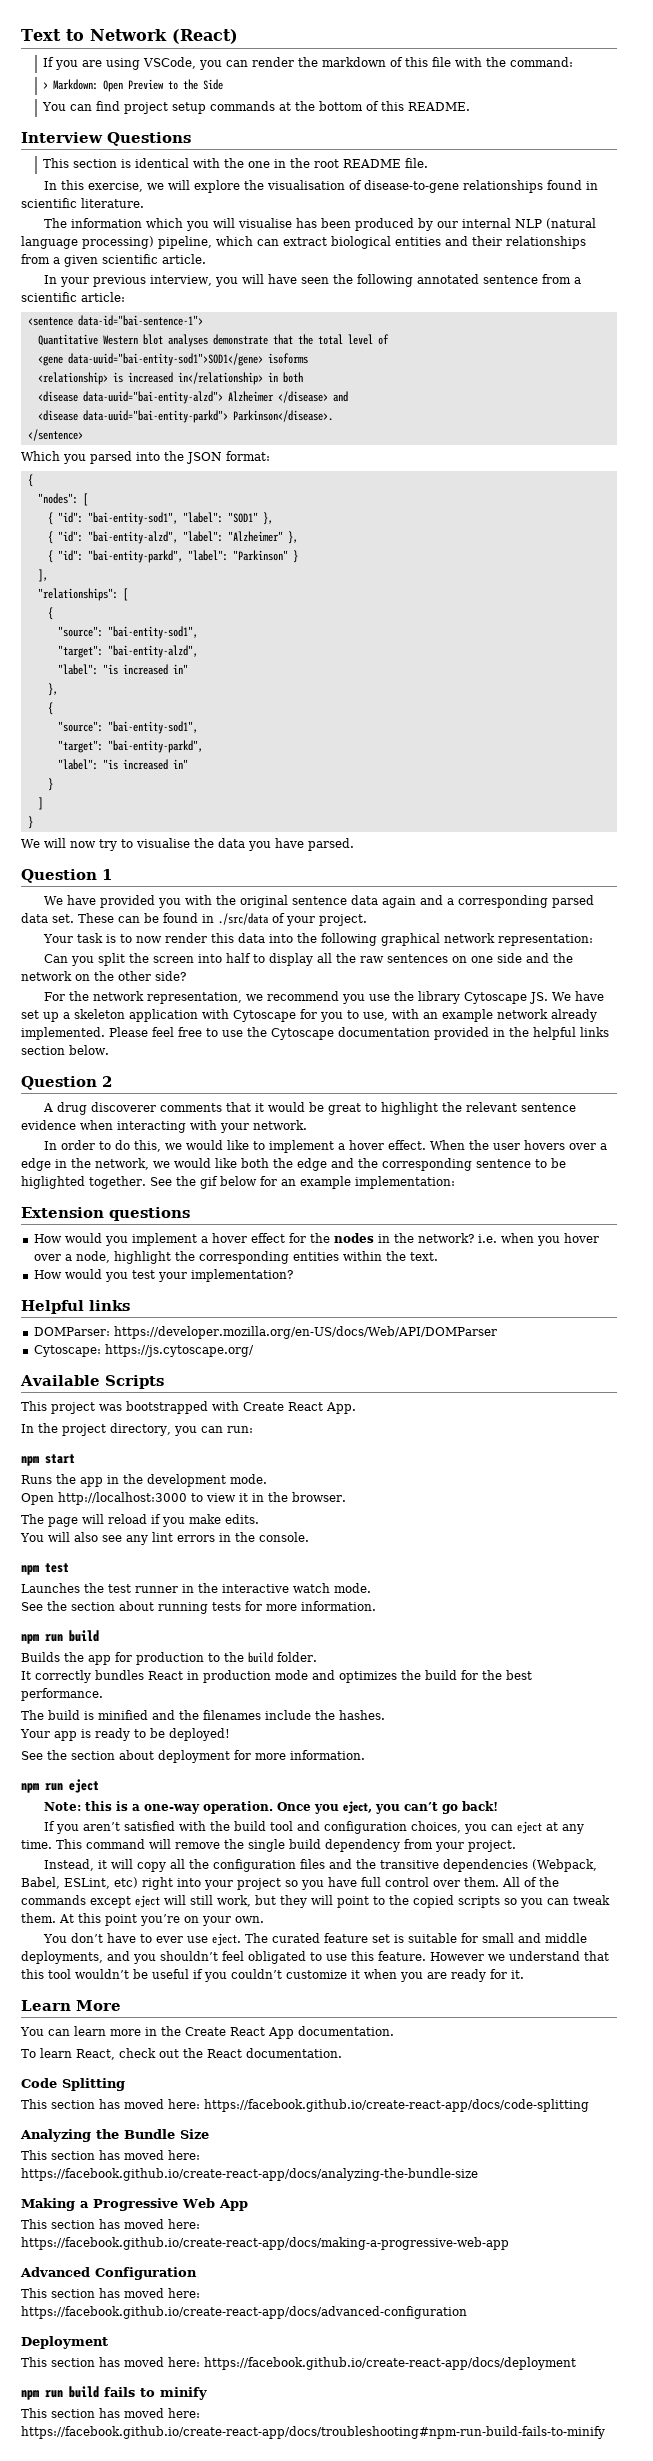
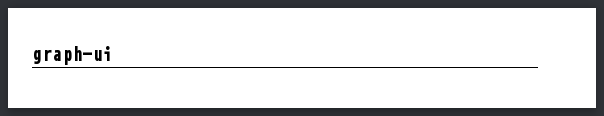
[21,29,238,44] [42,57,573,70] [42,79,223,92] [41,101,470,114] [21,132,191,146] [42,158,428,168] [43,180,598,193] [21,198,144,208] [43,218,596,231] [21,236,586,249] [21,254,206,267] [43,274,581,287] [21,292,125,302] [27,315,203,326] [37,334,389,347] [37,353,308,366] [37,372,303,385] [37,391,348,404] [37,410,333,423] [27,429,83,441] [21,451,270,464] [27,474,33,487] [37,493,88,506] [47,512,273,525] [47,531,298,544] [47,550,298,563] [37,569,48,582] [37,588,128,601] [47,607,53,620] [57,626,198,639] [57,645,198,658] [57,664,188,675] [47,683,58,696] [47,702,53,715] [57,721,198,734] [57,740,203,753] [57,759,188,770] [47,778,53,791] [37,797,43,810] [27,816,33,829] [21,838,354,851] [21,869,112,883] [43,895,594,908] [21,913,367,926] [42,933,593,946] [43,953,573,966] [21,971,186,981] [43,991,604,1004] [21,1009,597,1022] [21,1027,609,1040] [21,1045,109,1055] [21,1076,112,1090] [42,1102,576,1115] [21,1120,307,1133] [43,1140,607,1153] [21,1158,566,1171] [21,1176,455,1189] [21,1207,190,1221] [33,1233,599,1246] [33,1251,438,1264] [33,1269,293,1282] [21,1300,130,1314] [33,1326,497,1339] [33,1344,254,1357] [20,1375,164,1389] [21,1401,356,1414] [21,1423,253,1436] [21,1454,75,1466] [21,1474,267,1487] [21,1492,346,1505] [21,1514,259,1527] [20,1532,309,1545] [21,1563,69,1575] [21,1583,371,1593] [21,1601,376,1614] [21,1630,99,1644] [21,1652,317,1665] [21,1670,532,1683] [21,1688,103,1701] [21,1710,385,1720] [20,1728,230,1741] [21,1750,365,1763] [21,1779,99,1793] [43,1801,498,1814] [43,1821,584,1834] [21,1839,516,1852] [43,1859,597,1872] [21,1877,559,1890] [21,1895,610,1908] [21,1913,264,1926] [42,1933,587,1946] [21,1951,609,1964] [21,1969,524,1982] [21,2000,121,2011] [20,2026,394,2039] [21,2048,342,2060] [21,2078,125,2091] [21,2099,589,2112] [20,2129,209,2142] [21,2150,200,2160] [21,2168,478,2181] [21,2198,248,2211] [21,2219,200,2229] [21,2237,509,2250] [20,2267,197,2280] [21,2288,200,2298] [21,2306,467,2319] [21,2336,108,2349] [21,2357,576,2370] [21,2386,207,2400] [21,2408,200,2418] [21,2426,605,2439] Text to Network (React) // If you are using VSCode, you can render the markdown of this file with the command: // > Markdown: Open Preview to the Side // You can find project setup commands at the bottom of this README. // Interview Questions // This section is identical with the one in the root README file. // In this exercise, we will explore the visualisation of disease-to-gene relationships found in scientific literature. // The information which you will visualise has been produced by our internal NLP (natural language processing) pipeline, which can extract biological entities and their relationships from a given scientific article. // In your previous interview, you will have seen the following annotated sentence from a scientific article: // <sentence data-id="bai-sentence-1"> // Quantitative Western blot analyses demonstrate that the total level of // <gene data-uuid="bai-entity-sod1">SOD1</gene> isoforms // <relationship> is increased in</relationship> in both // <disease data-uuid="bai-entity-alzd"> Alzheimer </disease> and // <disease data-uuid="bai-entity-parkd"> Parkinson</disease>. // </sentence> // Which you parsed into the JSON format: // { // "nodes": [ // { "id": "bai-entity-sod1", "label": "SOD1" }, // { "id": "bai-entity-alzd", "label": "Alzheimer" }, // { "id": "bai-entity-parkd", "label": "Parkinson" } // ], // "relationships": [ // { // "source": "bai-entity-sod1", // "target": "bai-entity-alzd", // "label": "is increased in" // }, // { // "source": "bai-entity-sod1", // "target": "bai-entity-parkd", // "label": "is increased in" // } // ] // } // We will now try to visualise the data you have parsed. // Question 1 // We have provided you with the original sentence data again and a corresponding parsed data set. These can be found in ./src/data of your project. // Your task is to now render this data into the following graphical network representation: // Can you split the screen into half to display all the raw sentences on one side and the network on the other side? // For the network representation, we recommend you use the library Cytoscape JS. We have set up a skeleton application with Cytoscape for you to use, with an example network already implemented. Please feel free to use the Cytoscape documentation provided in the helpful links section below. // Question 2 // A drug discoverer comments that it would be great to highlight the relevant sentence evidence when interacting with your network. // In order to do this, we would like to implement a hover effect. When the user hovers over a edge in the network, we would like both the edge and the corresponding sentence to be higlighted together. See the gif below for an example implementation: // Extension questions // How would you implement a hover effect for the nodes in the network? i.e. when you hover over a node, highlight the corresponding entities within the text. // How would you test your implementation? // Helpful links // DOMParser: https://developer.mozilla.org/en-US/docs/Web/API/DOMParser // Cytoscape: https://js.cytoscape.org/ // Available Scripts // This project was bootstrapped with Create React App. // In the project directory, you can run: // npm start // Runs the app in the development mode. // Open http://localhost:3000 to view it in the browser. // The page will reload if you make edits. // You will also see any lint errors in the console. // npm test // Launches the test runner in the interactive watch mode. // See the section about running tests for more information. // npm run build // Builds the app for production to the build folder. // It correctly bundles React in production mode and optimizes the build for the best performance. // The build is minified and the filenames include the hashes. // Your app is ready to be deployed! // See the section about deployment for more information. // npm run eject // Note: this is a one-way operation. Once you eject, you can’t go back! // If you aren’t satisfied with the build tool and configuration choices, you can eject at any time. This command will remove the single build dependency from your project. // Instead, it will copy all the configuration files and the transitive dependencies (Webpack, Babel, ESLint, etc) right into your project so you have full control over them. All of the commands except eject will still work, but they will point to the copied scripts so you can tweak them. At this point you’re on your own. // You don’t have to ever use eject. The curated feature set is suitable for small and middle deployments, and you shouldn’t feel obligated to use this feature. However we understand that this tool wouldn’t be useful if you couldn’t customize it when you are ready for it. // Learn More // You can learn more in the Create React App documentation. // To learn React, check out the React documentation. // Code Splitting // This section has moved here: https://facebook.github.io/create-react-app/docs/code-splitting // Analyzing the Bundle Size // This section has moved here: https://facebook.github.io/create-react-app/docs/analyzing-the-bundle-size // Making a Progressive Web App // This section has moved here: https://facebook.github.io/create-react-app/docs/making-a-progressive-web-app // Advanced Configuration // This section has moved here: https://facebook.github.io/create-react-app/docs/advanced-configuration // Deployment // This section has moved here: https://facebook.github.io/create-react-app/docs/deployment // npm run build fails to minify // This section has moved here: https://facebook.github.io/create-react-app/docs/troubleshooting#npm-run-build-fails-to-minify -> [32,46,112,65] graph-ui

